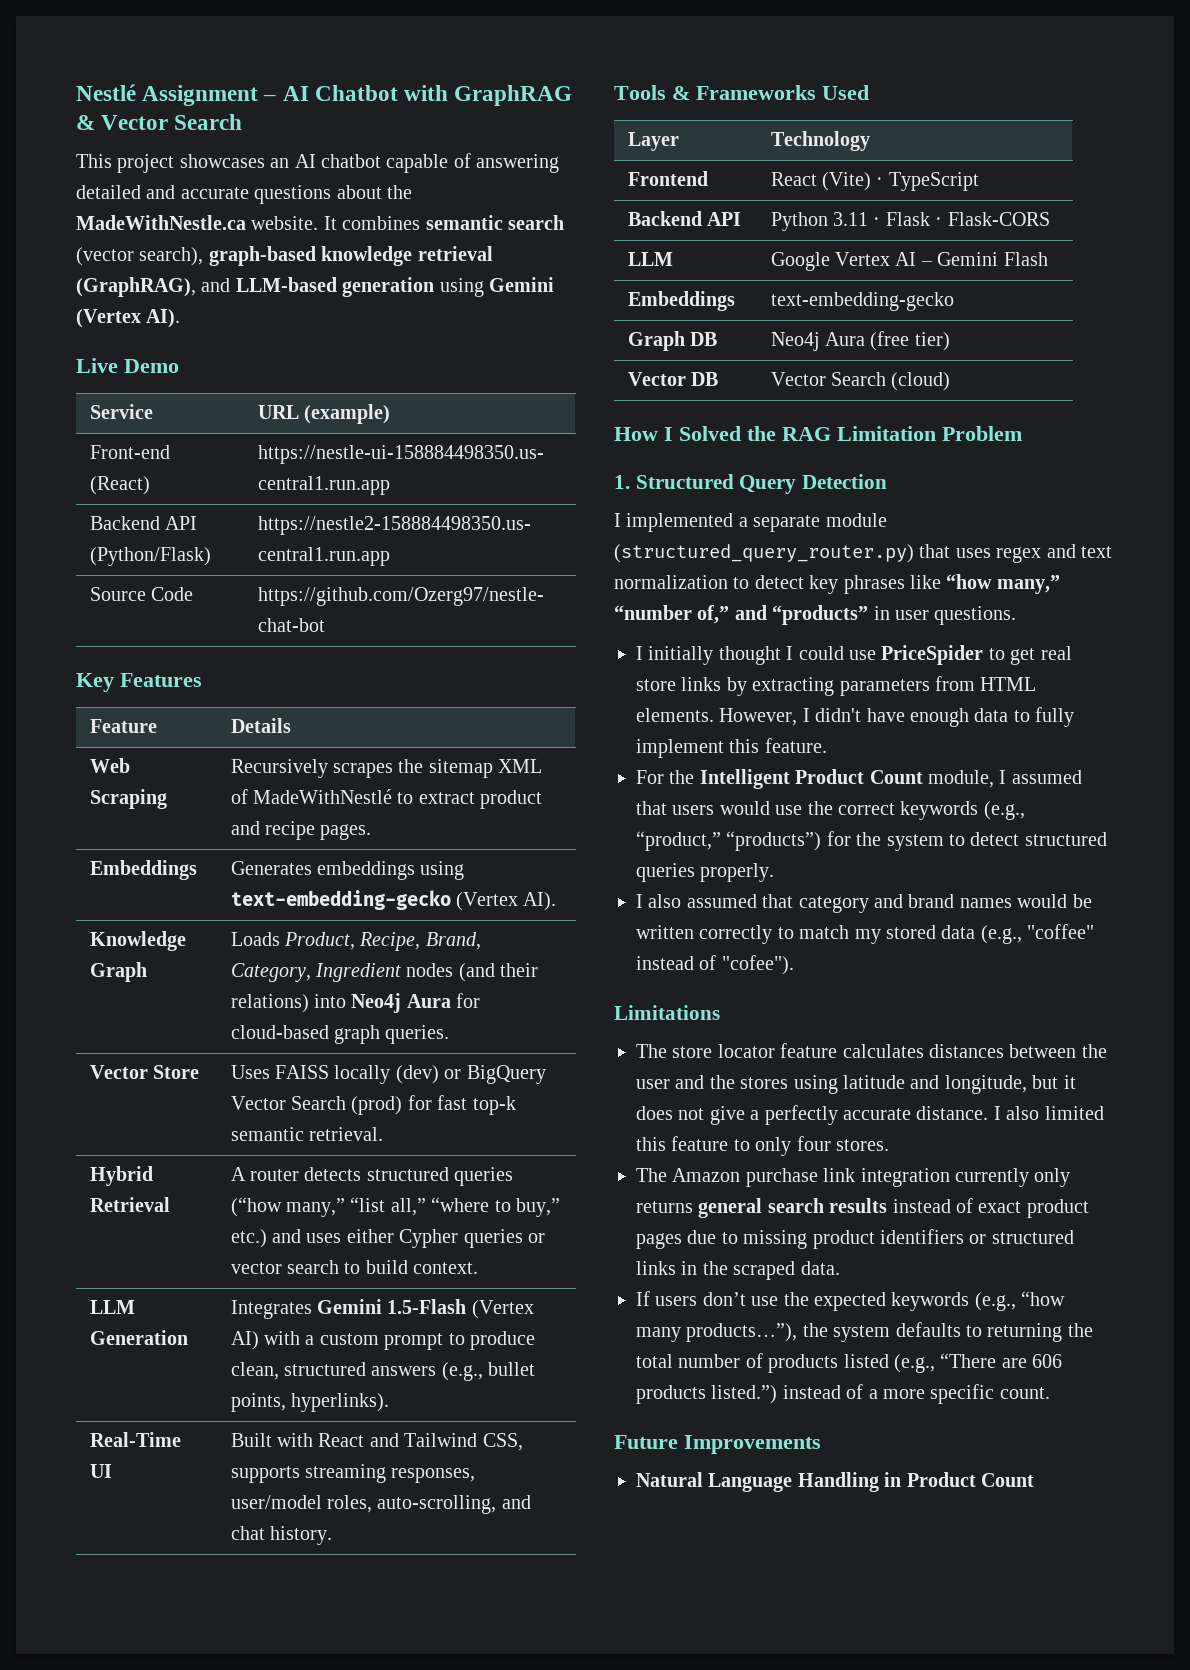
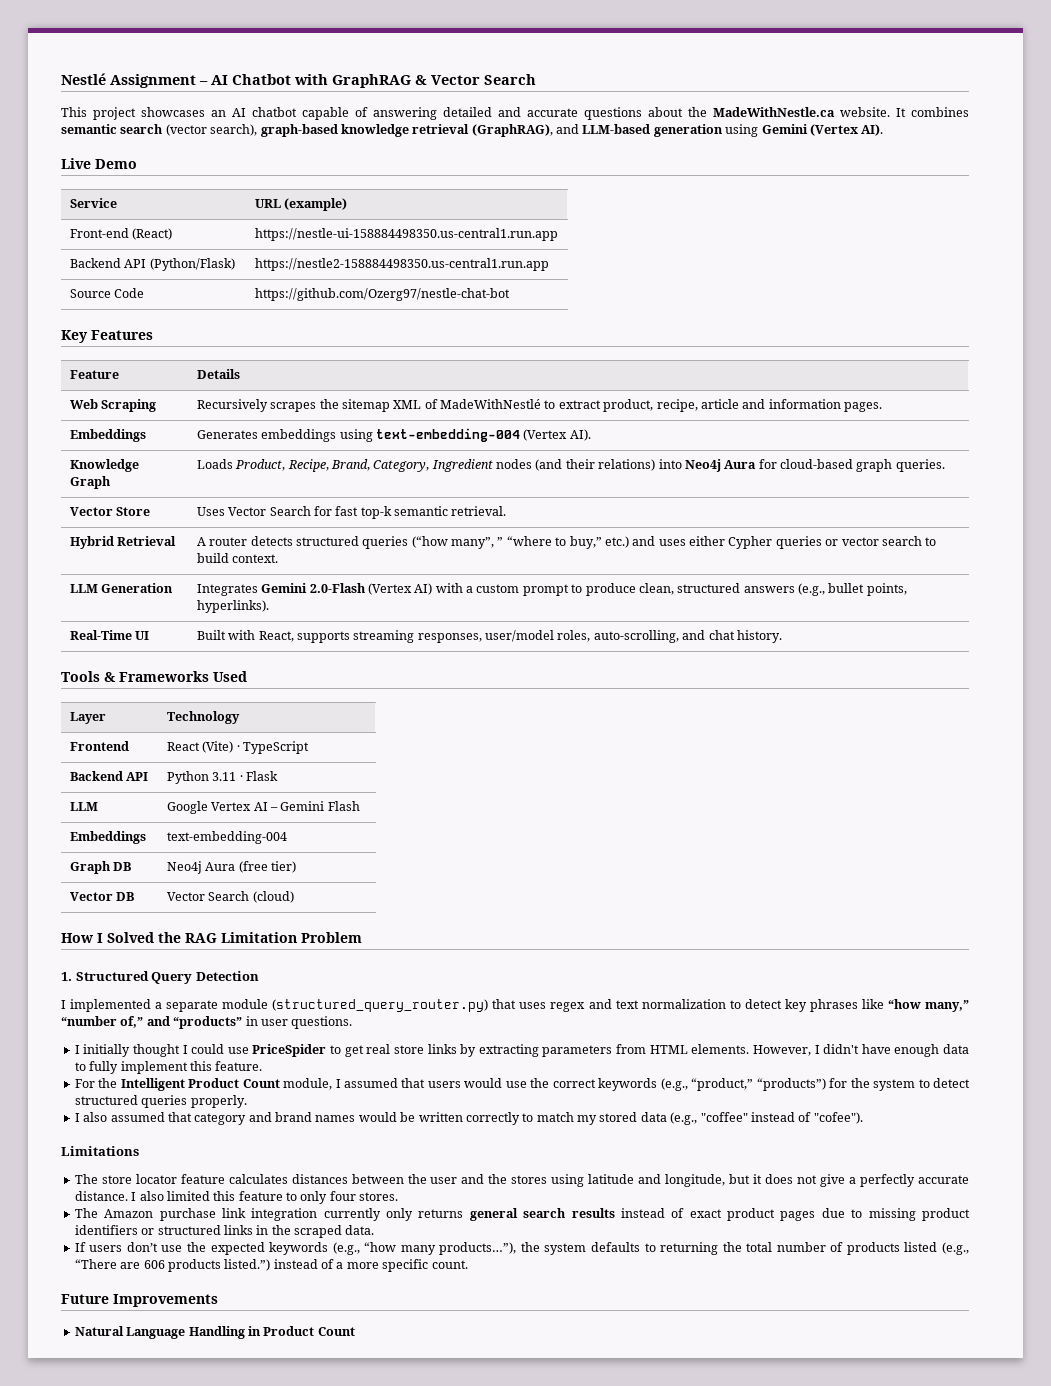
[480,790,543,809] [230,821,316,840] product and recipe -> [603,399,841,412] product, recipe, article and information
[230,890,451,910] text-embedding-gecko -> [375,428,520,442] text-embedding-004
[275,1065,546,1084] [230,1096,403,1115] FAISS locally (dev) or BigQuery Vector Search (prod) -> [228,506,311,516] Vector Search
[286,1197,426,1217] many,” “list all,” -> [451,537,504,549] many”, ”
[387,1299,467,1314] 1.5-Flash -> [309,583,366,593] 2.0-Flash
[318,1433,523,1451] React and Tailwind CSS, -> [258,631,294,642] React,
[935,212,1050,226] · Flask-CORS -> (278, 776) none
[770,292,954,311] text-embedding-gecko -> [166,831,287,844] text-embedding-004

